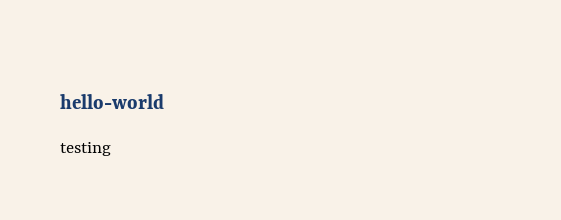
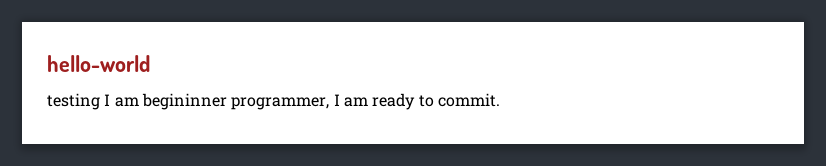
(111, 149) none -> [104,93,500,110] I am begininner programmer, I am ready to commit.

